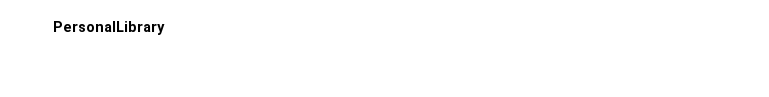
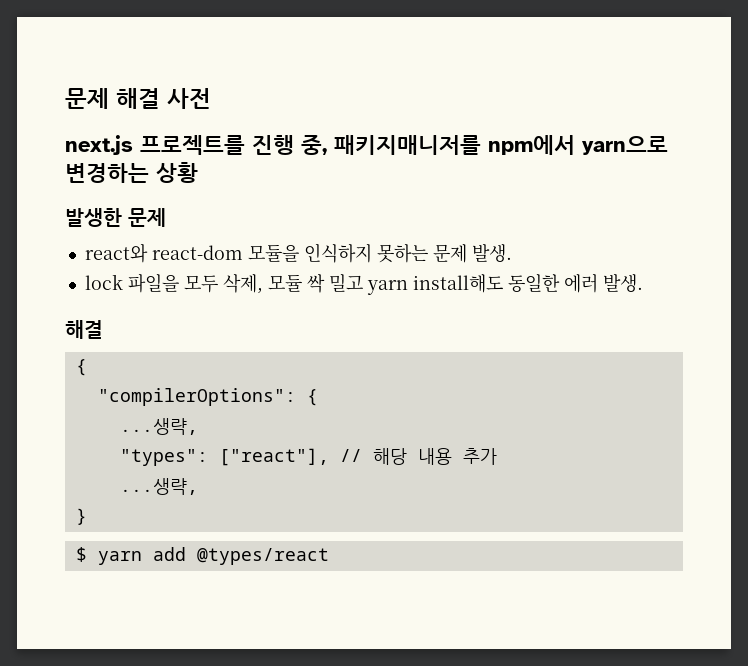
[53,21,165,35] PersonalLibrary -> [65,88,211,109] [65,135,668,155] [65,162,198,183] [65,208,166,227] [84,243,512,263] [84,273,643,295] [65,320,103,339] [75,359,87,376] [97,388,318,406] [119,418,198,435] [119,448,497,466] [119,478,198,495] [75,508,87,525] [75,547,329,565] 문제 해결 사전 // next.js 프로젝트를 진행 중, 패키지매니저를 npm에서 yarn으로 변경하는 상황 // 발생한 문제 // react와 react-dom 모듈을 인식하지 못하는 문제 발생. // lock 파일을 모두 삭제, 모듈 싹 밀고 yarn install해도 동일한 에러 발생. // 해결 // { // "compilerOptions": { // ...생략, // "types": ["react"], // 해당 내용 추가 // ...생략, // } // $ yarn add @types/react

